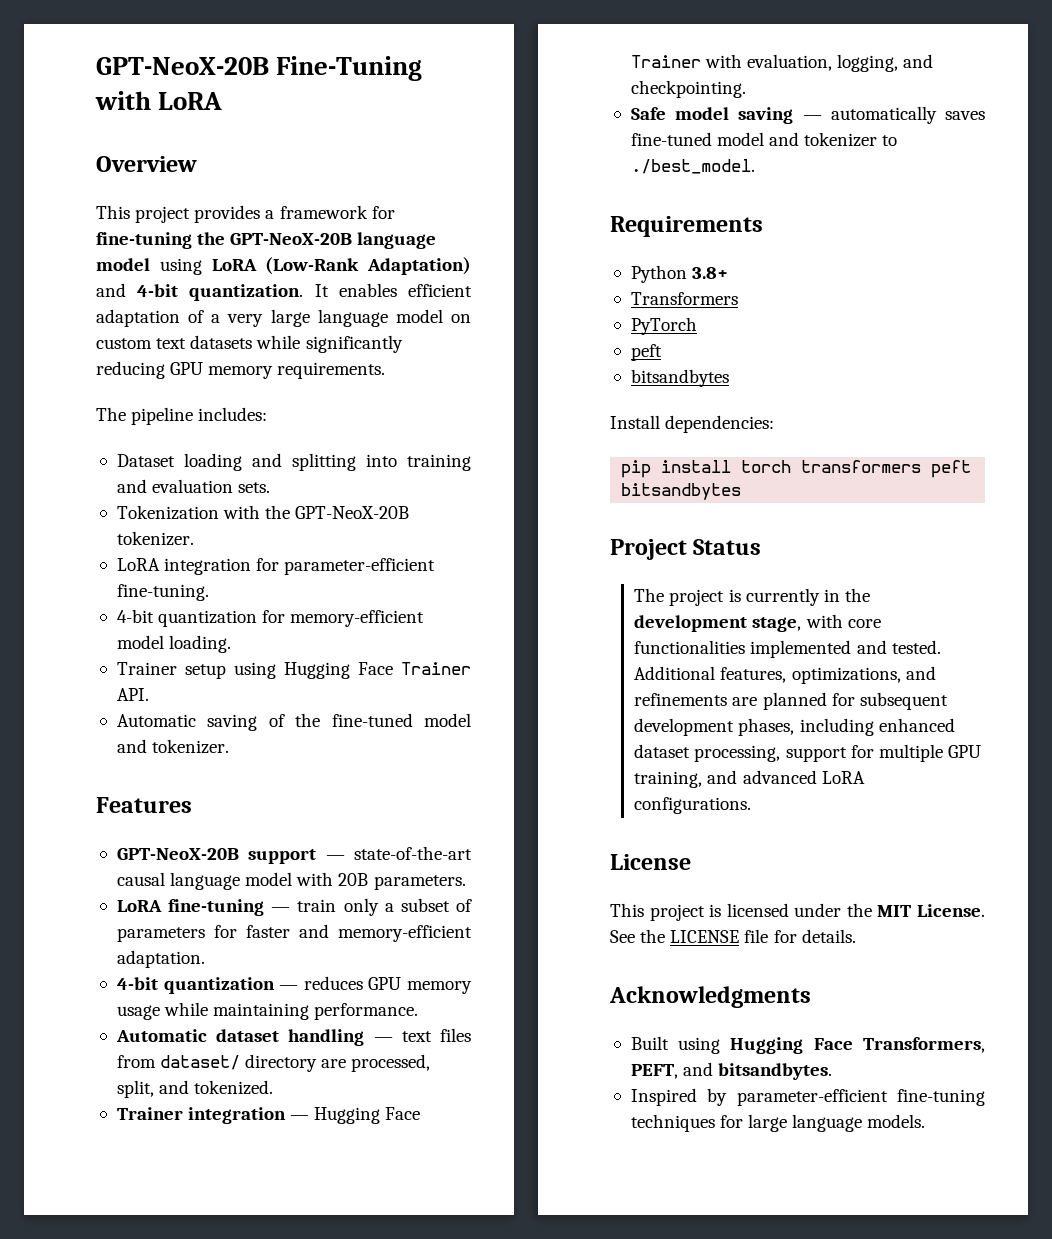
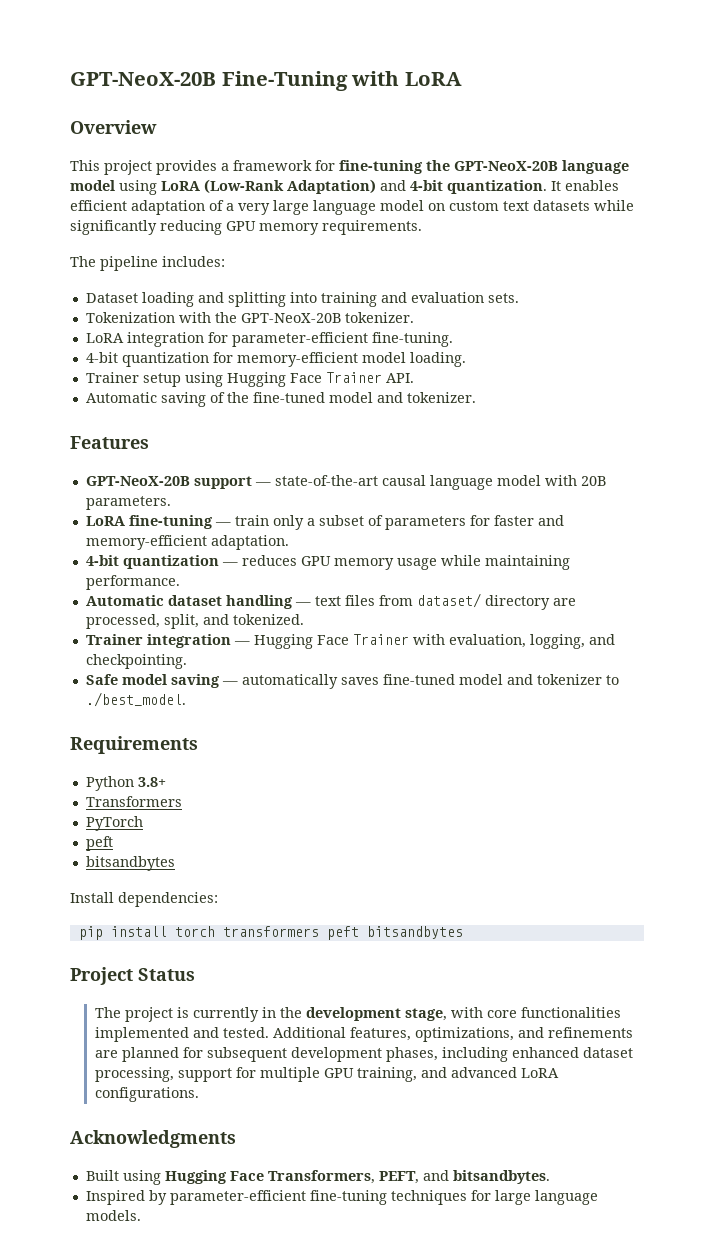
[610,854,691,870] [610,903,985,921] [610,929,856,943] // License // This project is licensed under the MIT License. See the LICENSE file for details. -> (199, 1094) none

